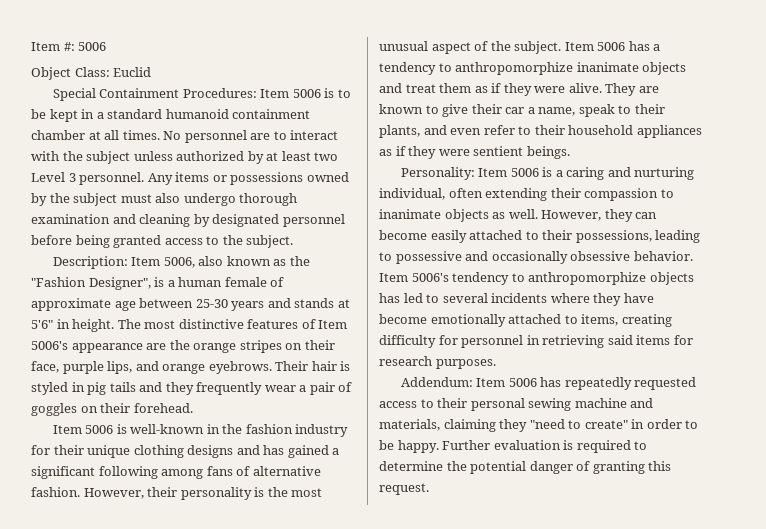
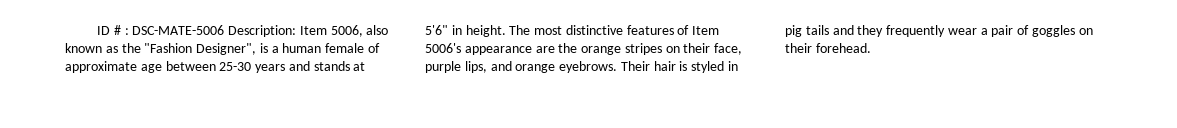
[31,42,107,51] [31,67,152,80] [52,88,351,101] [31,109,311,122] [31,130,339,143] [31,151,339,164] [31,172,349,185] [31,193,298,206] [31,214,345,227] [31,235,294,248] Item #: 5006 // Object Class: Euclid // Special Containment Procedures: Item 5006 is to be kept in a standard humanoid containment chamber at all times. No personnel are to interact with the subject unless authorized by at least two Level 3 personnel. Any items or possessions owned by the subject must also undergo thorough examination and cleaning by designated personnel before being granted access to the subject. // -> [97,25,225,35] ID # : DSC-MATE-5006
[52,424,349,437] [31,445,340,458] [31,466,321,479] [31,487,323,500] [379,41,661,54] [379,62,687,75] [379,83,659,96] [379,104,665,117] [379,125,702,138] [379,146,570,159] [400,167,695,180] [379,188,674,201] [379,209,658,222] [379,230,701,243] [379,251,693,264] [379,272,694,285] [379,293,654,306] [379,314,672,327] [379,335,693,348] [379,356,496,369] [400,377,697,390] [379,398,654,411] [379,419,699,432] [379,440,648,453] [379,461,672,474] [379,483,429,495] // Item 5006 is well-known in the fashion industry for their unique clothing designs and has gained a significant following among fans of alternative fashion. However, their personality is the most unusual aspect of the subject. Item 5006 has a tendency to anthropomorphize inanimate objects and treat them as if they were alive. They are known to give their car a name, speak to their plants, and even refer to their household appliances as if they were sentient beings. // Personality: Item 5006 is a caring and nurturing individual, often extending their compassion to inanimate objects as well. However, they can become easily attached to their possessions, leading to possessive and occasionally obsessive behavior. Item 5006's tendency to anthropomorphize objects has led to several incidents where they have become emotionally attached to items, creating difficulty for personnel in retrieving said items for research purposes. // Addendum: Item 5006 has repeatedly requested access to their personal sewing machine and materials, claiming they "need to create" in order to be happy. Further evaluation is required to determine the potential danger of granting this request. -> (871, 48) none

